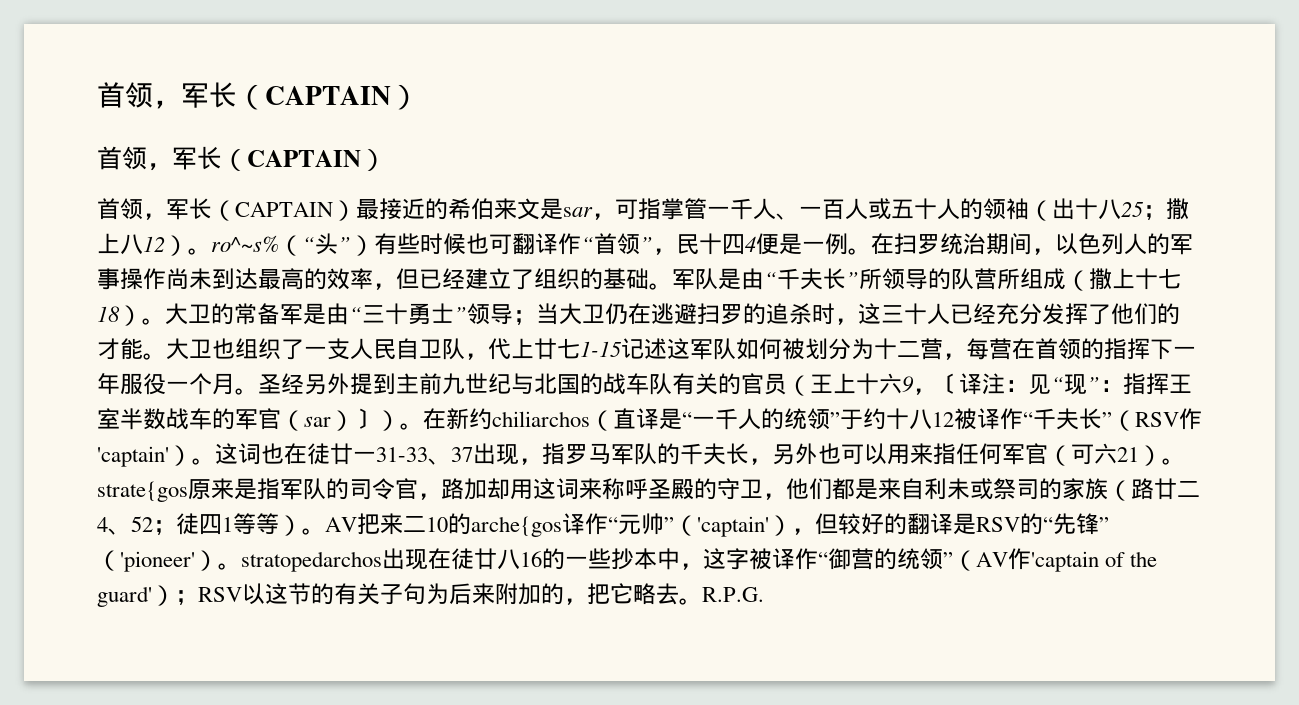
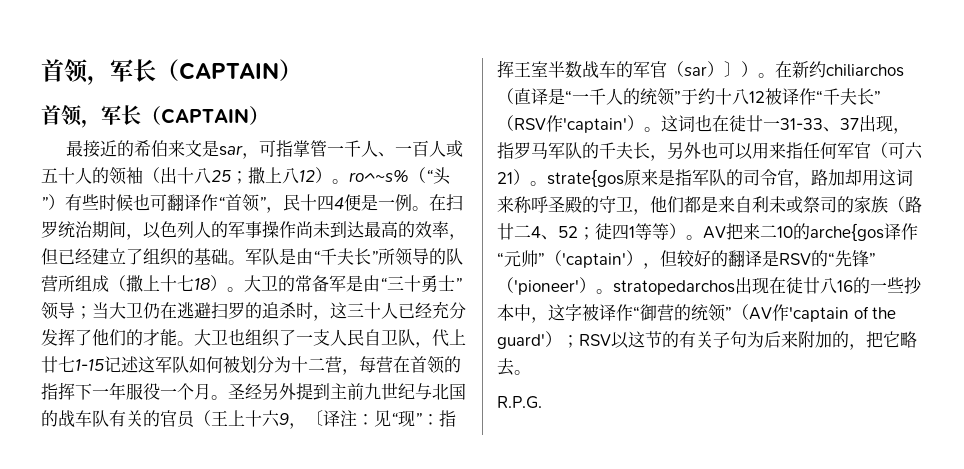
[97,198,356,221] 首领，军长（CAPTAIN） -> (269, 115) none
(702, 601) none -> (531, 372) //

